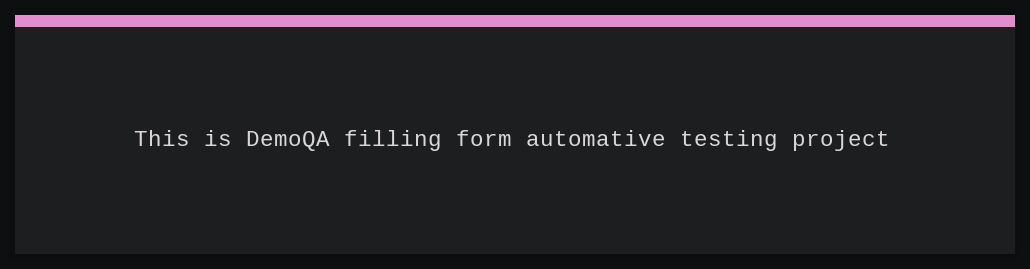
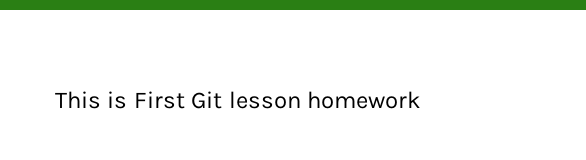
[246,130,890,151] DemoQA filling form automative testing project -> [133,91,422,109] First Git lesson homework

